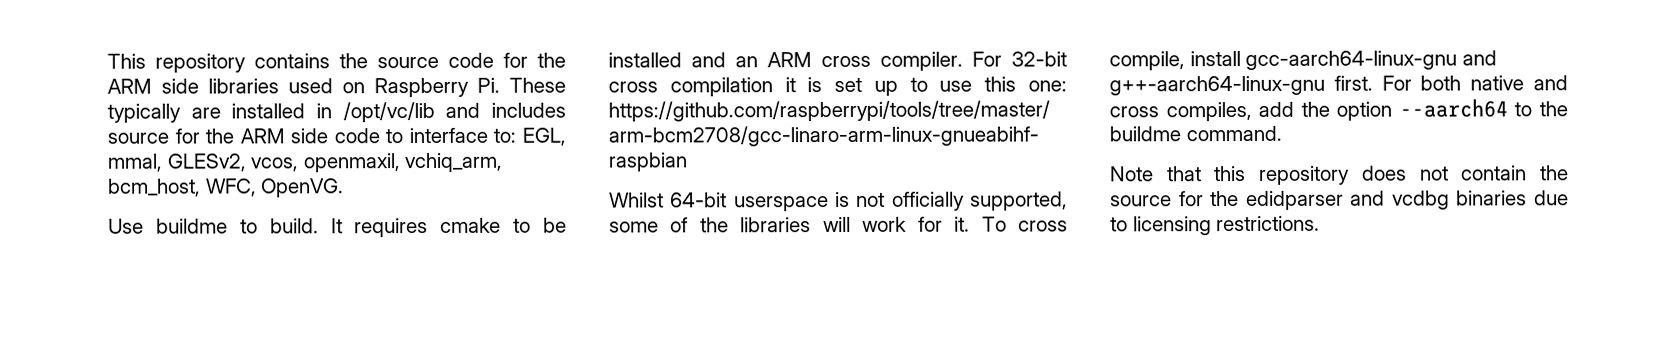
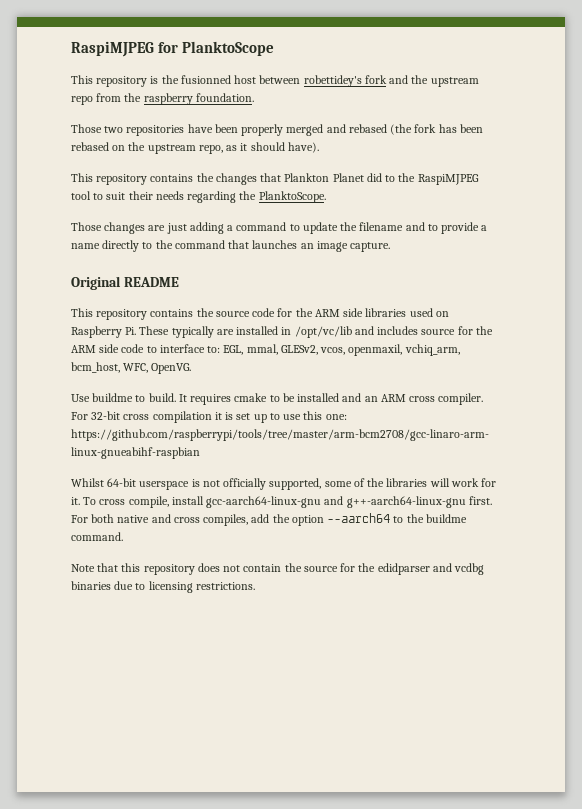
(107, 61) none -> [71,41,275,57] [71,75,479,87] [71,93,254,105] [71,124,483,136] [71,142,319,154] [71,173,479,185] [71,191,326,203] [71,222,488,234] [71,240,391,252] [71,276,179,290] RaspiMJPEG for PlanktoScope // This repository is the fusionned host between robettidey's fork and the upstream repo from the raspberry foundation. // Those two repositories have been properly merged and rebased (the fork has been rebased on the upstream repo, as it should have). // This repository contains the changes that Plankton Planet did to the RaspiMJPEG tool to suit their needs regarding the PlanktoScope. // Those changes are just adding a command to update the filename and to provide a name directly to the command that launches an image capture. // Original README //

